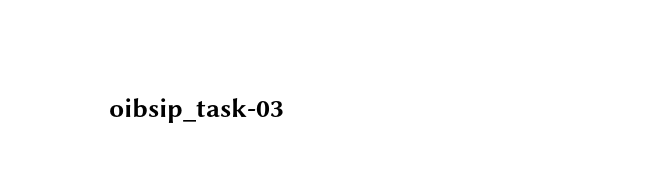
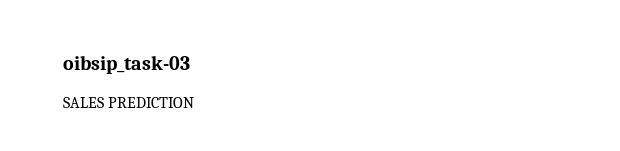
(284, 110) none -> [63,97,195,108] // SALES PREDICTION

